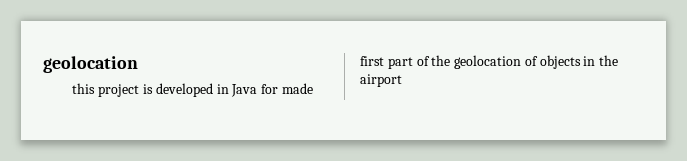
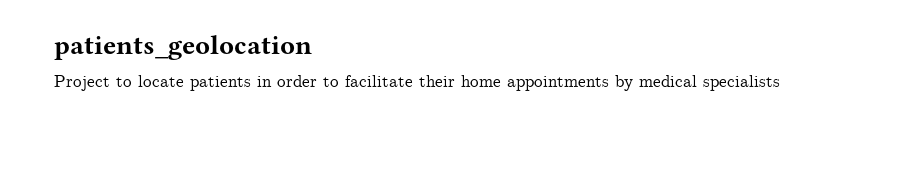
[43,56,138,73] [72,83,313,97] [360,55,619,69] [360,74,402,87] geolocation // this project is developed in Java for made first part of the geolocation of objects in the airport -> [54,35,312,60] [54,75,780,91] patients_geolocation // Project to locate patients in order to facilitate their home appointments by medical specialists

